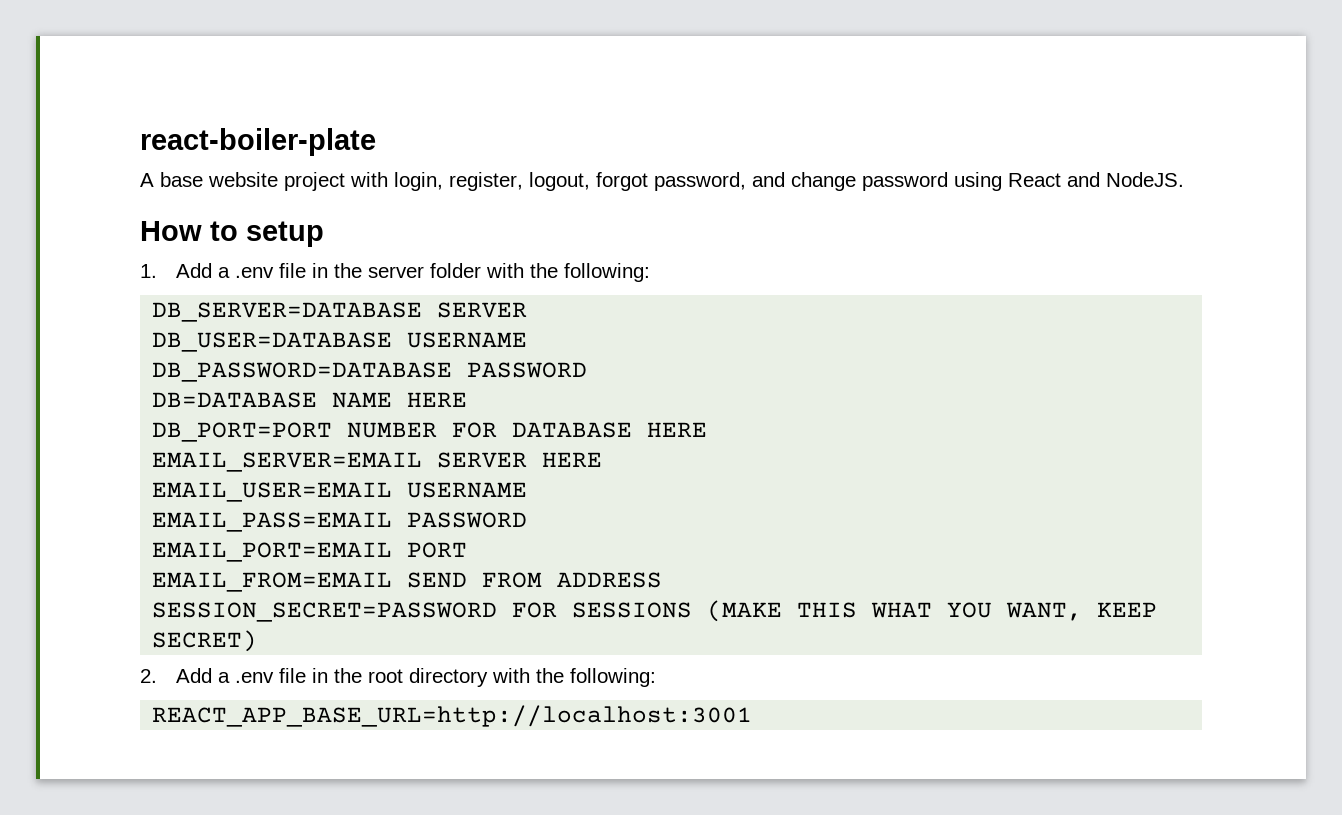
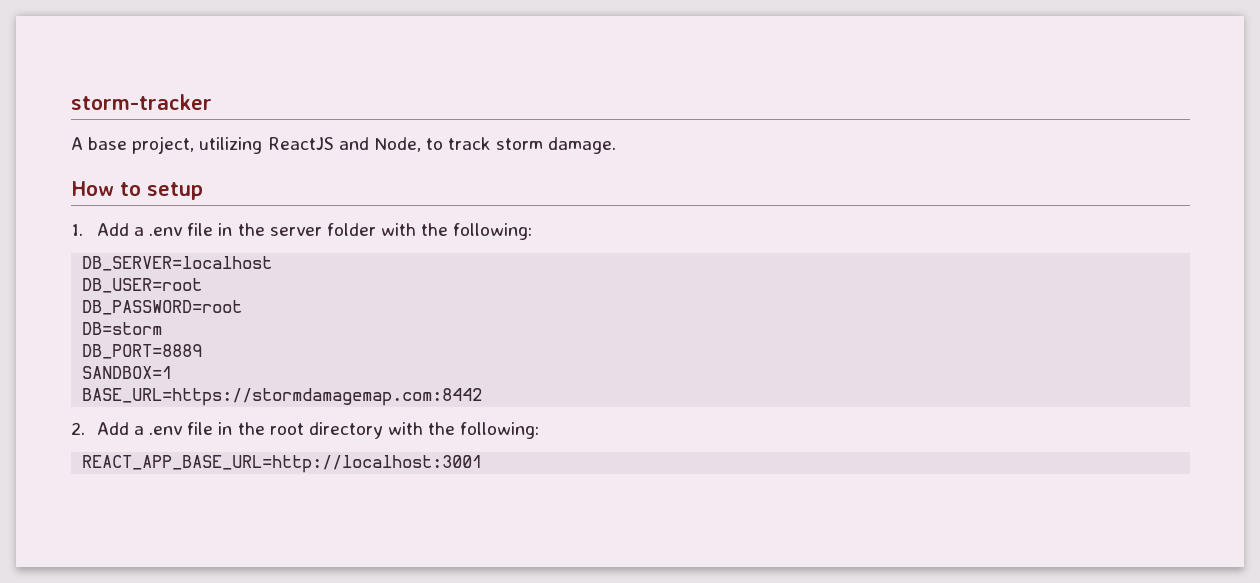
[140,128,376,156] react-boiler-plate -> [71,94,212,110] storm-tracker
[208,172,1184,191] website project with login, register, logout, forgot password, and change password using React and NodeJS. -> [132,136,617,154] project, utilizing ReactJS and Node, to track storm damage.
[152,302,528,322] [152,332,528,352] [152,362,588,382] [152,392,468,408] [152,422,708,442] [152,452,603,472] [152,482,528,502] [152,512,528,532] [152,542,468,562] [152,572,663,592] [152,600,1158,622] [152,630,258,652] DB_SERVER=DATABASE SERVER // DB_USER=DATABASE USERNAME // DB_PASSWORD=DATABASE PASSWORD // DB=DATABASE NAME HERE // DB_PORT=PORT NUMBER FOR DATABASE HERE // EMAIL_SERVER=EMAIL SERVER HERE // EMAIL_USER=EMAIL USERNAME // EMAIL_PASS=EMAIL PASSWORD // EMAIL_PORT=EMAIL PORT // EMAIL_FROM=EMAIL SEND FROM ADDRESS // SESSION_SECRET=PASSWORD FOR SESSIONS (MAKE THIS WHAT YOU WANT, KEEP SECRET) -> [82,256,273,271] [82,278,203,293] [82,300,243,315] [82,322,163,335] [82,344,203,359] [82,366,173,379] [82,388,483,406] DB_SERVER=localhost // DB_USER=root // DB_PASSWORD=root // DB=storm // DB_PORT=8889 // SANDBOX=1 // BASE_URL=https://stormdamagemap.com:8442

